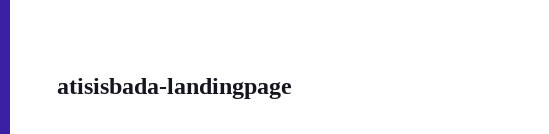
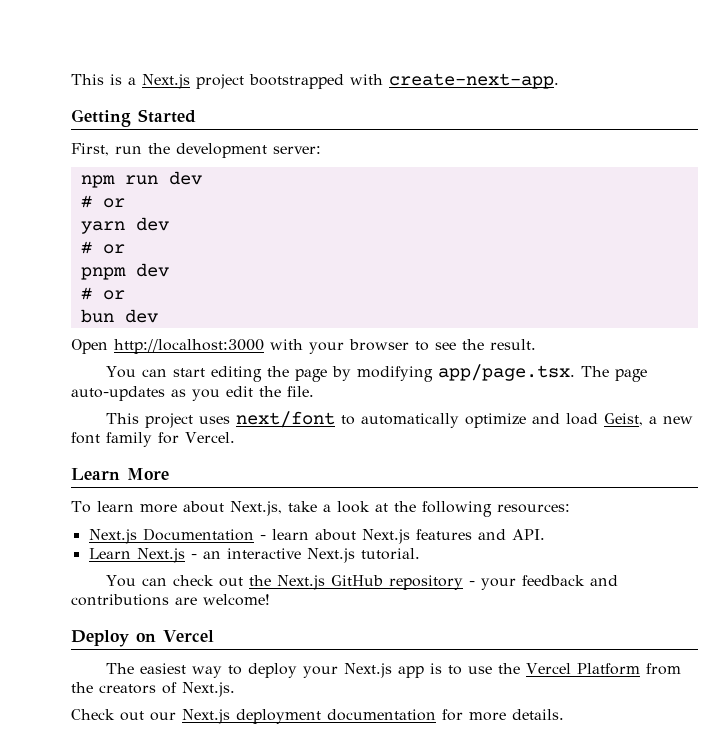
[57,78,292,99] atisisbada-landingpage -> [71,73,559,89] [71,109,196,127] [71,143,321,158] [80,171,202,188] [80,195,125,208] [80,217,169,234] [80,241,125,254] [80,263,169,280] [80,287,125,300] [80,309,158,323] [71,339,536,354] [106,364,648,382] [71,386,314,401] [106,411,694,428] [71,432,235,447] [71,468,169,480] [71,501,570,517] [88,528,545,544] [88,548,420,563] [106,575,619,590] [71,594,270,606] [71,630,214,647] [106,663,682,678] [71,682,235,697] [71,709,564,724] This is a Next.js project bootstrapped with create-next-app. // Getting Started // First, run the development server: // npm run dev // # or // yarn dev // # or // pnpm dev // # or // bun dev // Open http://localhost:3000 with your browser to see the result. // You can start editing the page by modifying app/page.tsx. The page auto-updates as you edit the file. // This project uses next/font to automatically optimize and load Geist, a new font family for Vercel. // Learn More // To learn more about Next.js, take a look at the following resources: // Next.js Documentation - learn about Next.js features and API. // Learn Next.js - an interactive Next.js tutorial. // You can check out the Next.js GitHub repository - your feedback and contributions are welcome! // Deploy on Vercel // The easiest way to deploy your Next.js app is to use the Vercel Platform from the creators of Next.js. // Check out our Next.js deployment documentation for more details.

